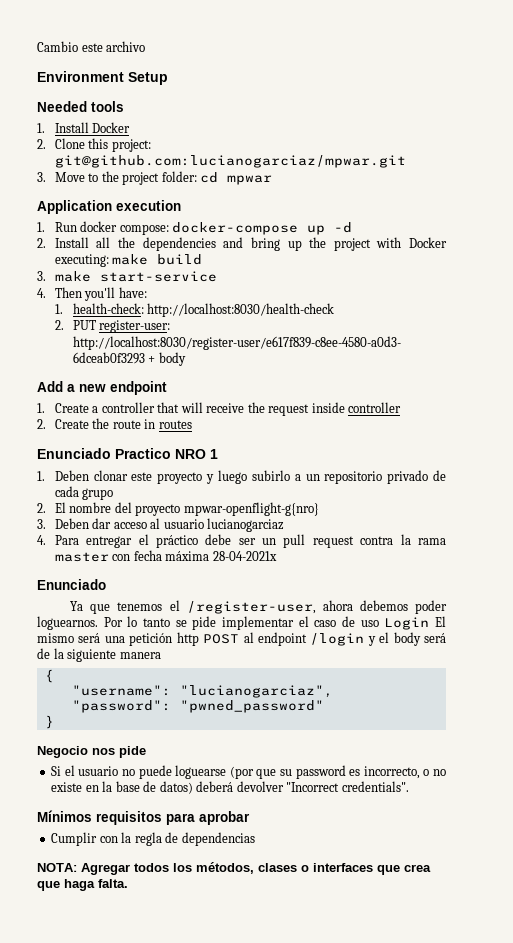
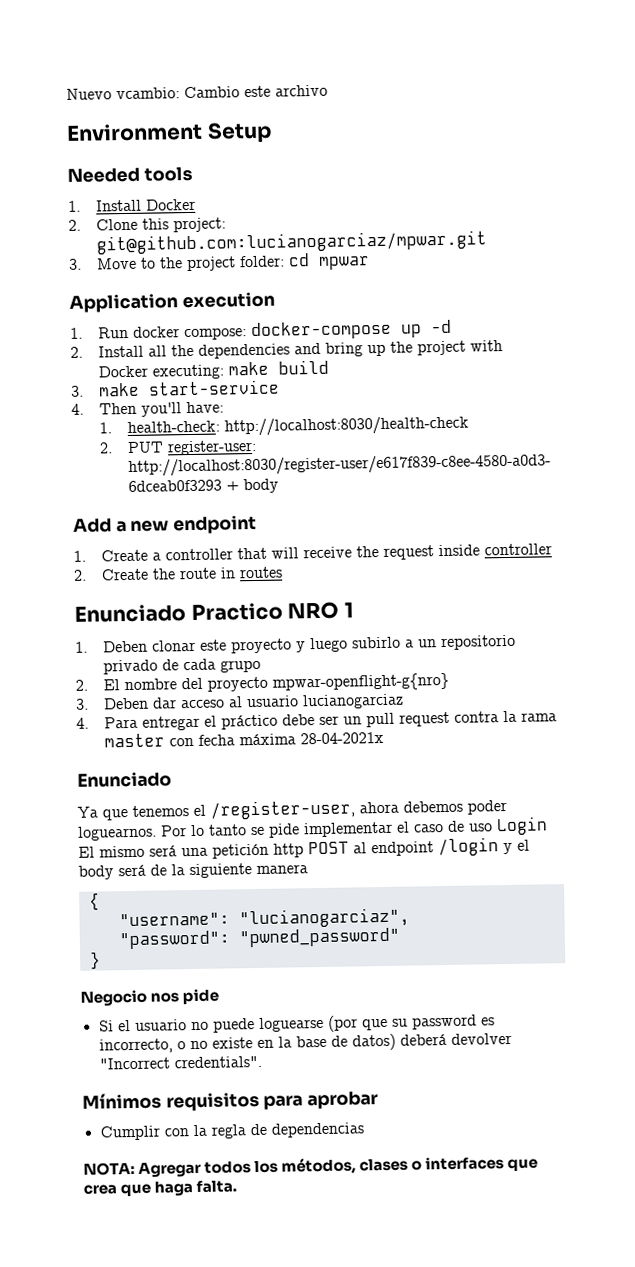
(37, 46) none -> [66,87,180,100] Nuevo vcambio:

